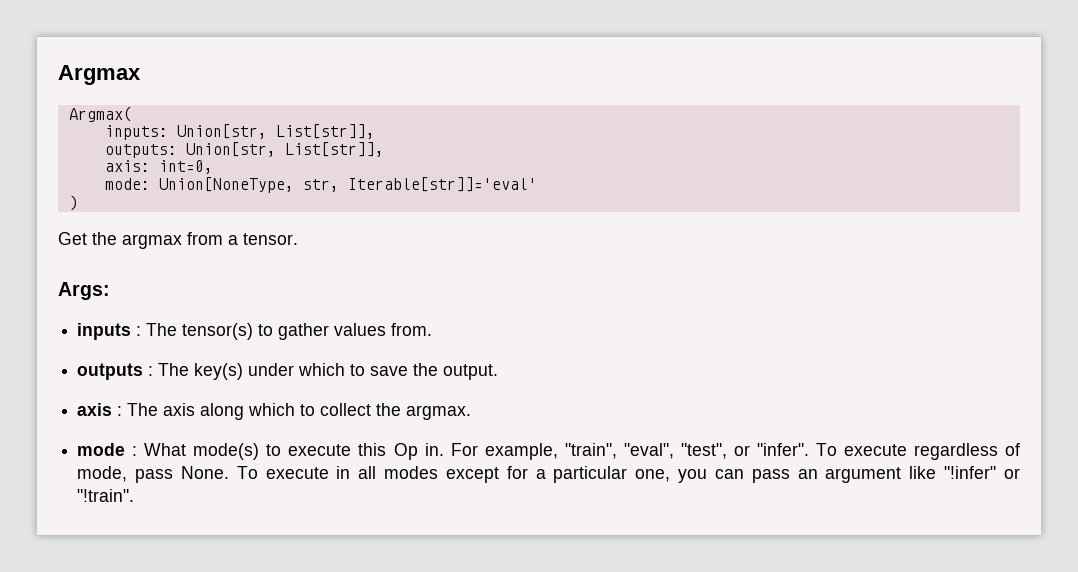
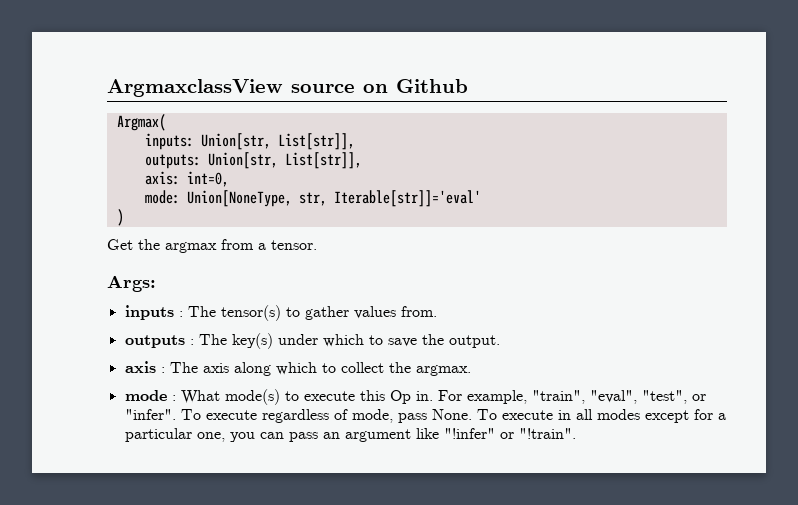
[58,65,141,85] Argmax -> [107,79,468,97] ArgmaxclassView source on Github

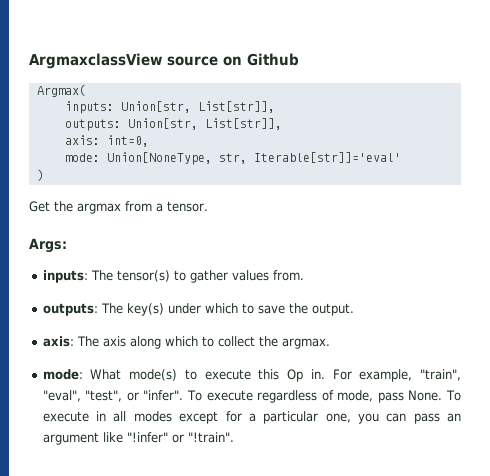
[124,305,183,320] inputs : -> [42,270,88,283] inputs:
[124,335,194,348] outputs : -> [42,303,98,316] outputs:
[124,361,165,373] axis : -> [42,336,74,347] axis:
[124,390,176,401] mode : -> [42,369,83,380] mode:

